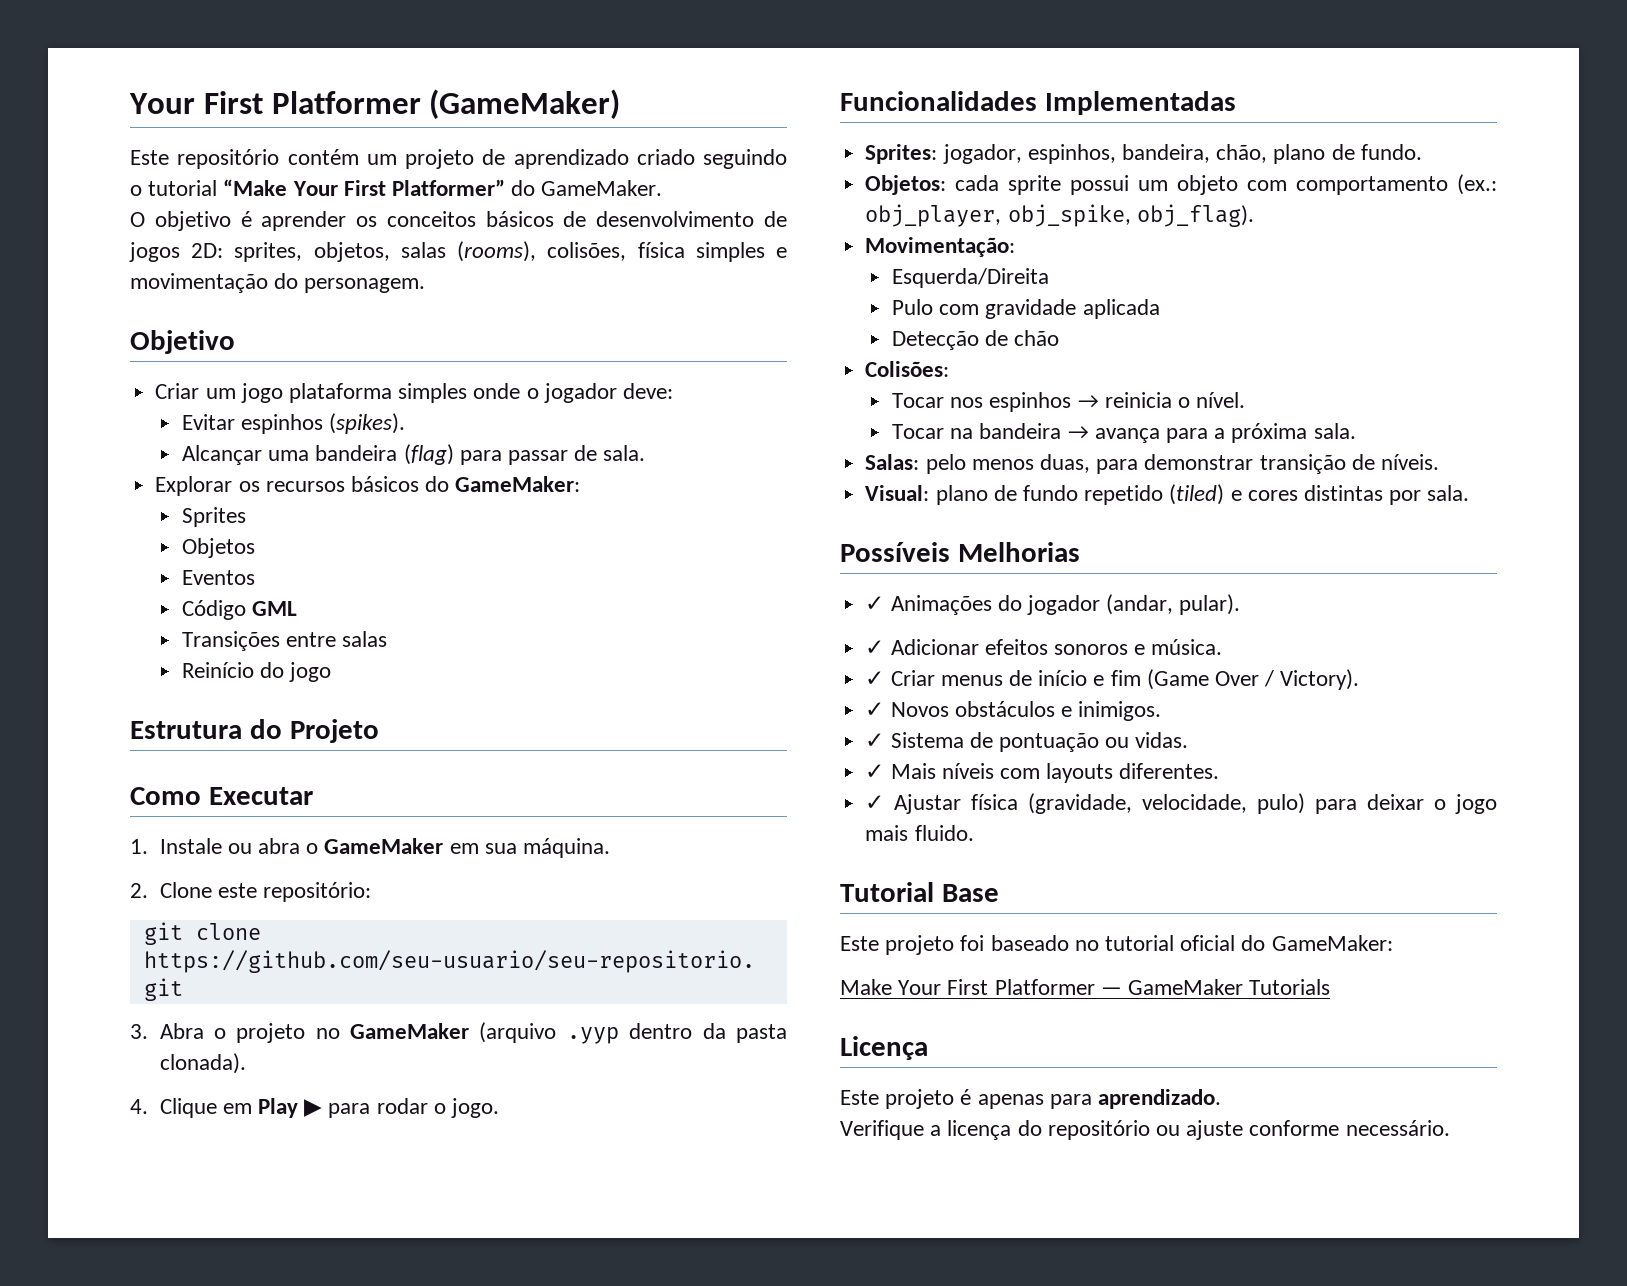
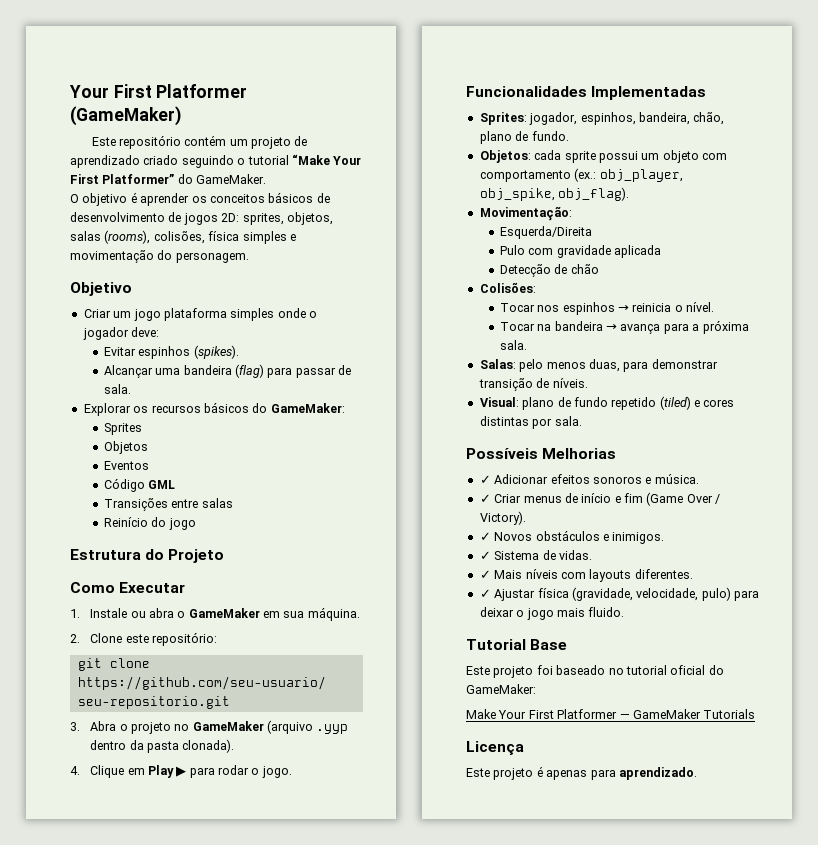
[865,594,1241,615] // ✓ Animações do jogador (andar, pular). -> (617, 453) none
[998,733,1130,752] pontuação ou -> (556, 555) none
[840,1120,1450,1140] // Verifique a licença do repositório ou ajuste conforme necessário. -> (697, 773) none

